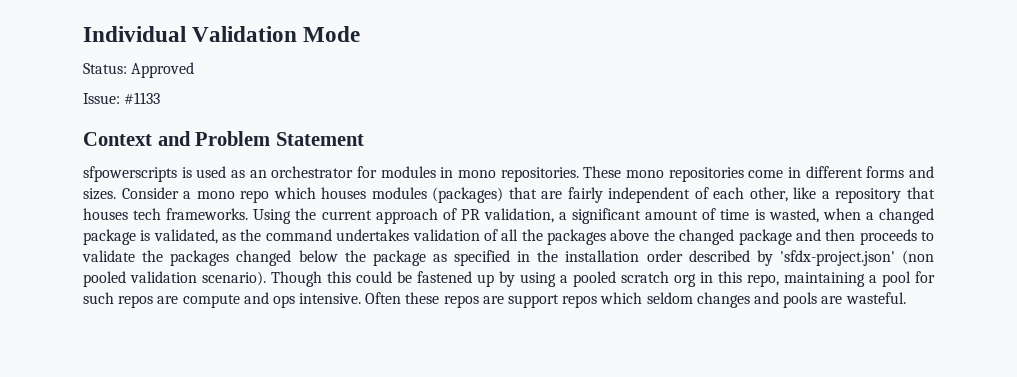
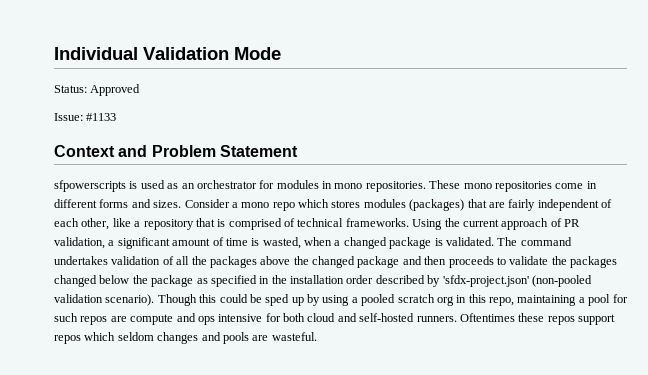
[321,187,367,199] houses -> [331,200,361,208] stores
[83,208,162,220] houses tech -> [217,218,344,230] is comprised of technical
[153,229,262,244] validated, as the -> [445,237,518,246] validated. The
[902,250,934,265] [83,271,126,287] (non pooled -> [531,275,592,287] (non-pooled
[417,271,472,283] fastened -> [265,294,290,306] sped
[299,292,402,304] intensive. Often -> [218,313,515,322] intensive for both cloud and self-hosted runners. Oftentimes
[482,296,504,304] are -> (575, 320) none

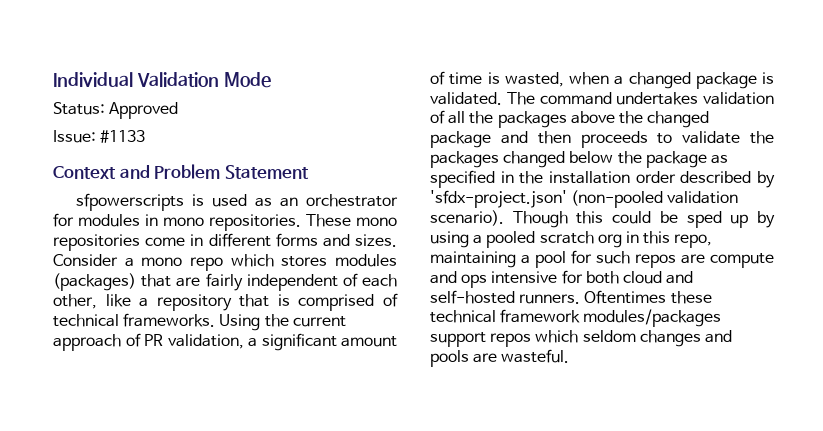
[547,316,575,325] repos -> [430,309,722,327] technical framework modules/packages

